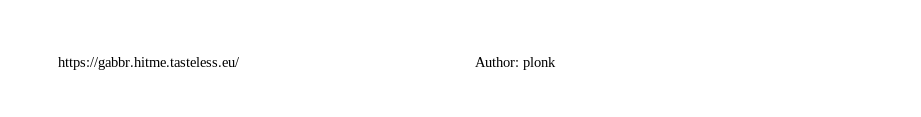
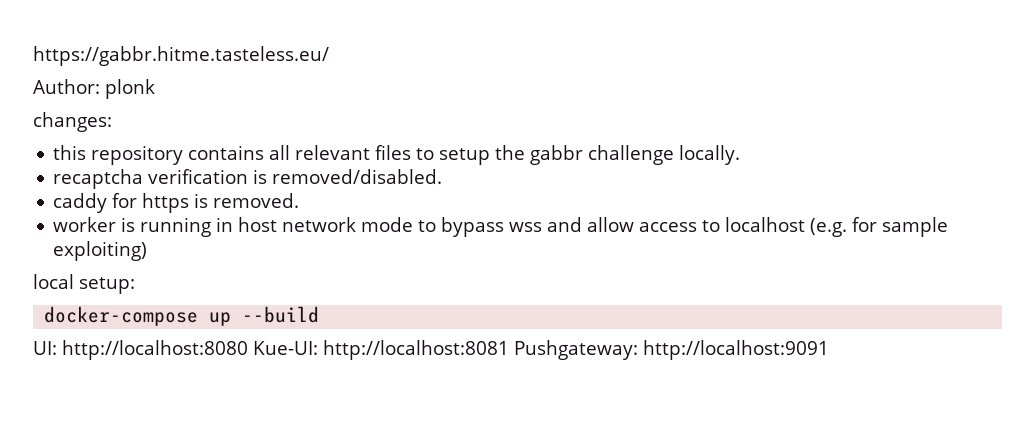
(556, 63) none -> [33,112,112,132] [53,145,741,165] [53,169,443,189] [53,193,300,213] [53,217,949,237] [53,241,148,261] [33,274,135,294] [44,306,320,326] [33,340,829,360] // changes: // this repository contains all relevant files to setup the gabbr challenge locally. // recaptcha verification is removed/disabled. // caddy for https is removed. // worker is running in host network mode to bypass wss and allow access to localhost (e.g. for sample exploiting) // local setup: // docker-compose up --build // UI: http://localhost:8080 Kue-UI: http://localhost:8081 Pushgateway: http://localhost:9091

